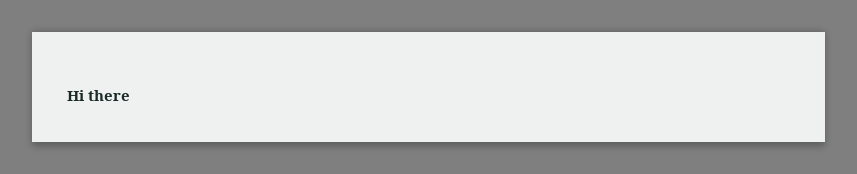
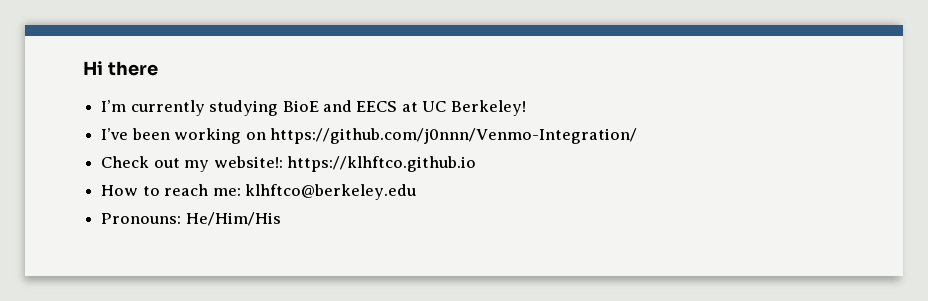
(131, 95) none -> [101,100,526,116] [101,128,637,144] [101,156,476,172] [101,184,416,200] [101,212,281,226] // I’m currently studying BioE and EECS at UC Berkeley! // I’ve been working on https://github.com/j0nnn/Venmo-Integration/ // Check out my website!: https://klhftco.github.io // How to reach me: klhftco@berkeley.edu // Pronouns: He/Him/His

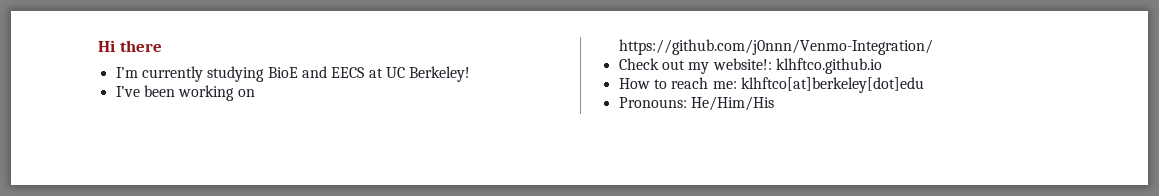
[286,156,476,172] https://klhftco.github.io -> [775,58,882,74] klhftco.github.io
[244,184,416,200] klhftco@berkeley.edu -> [740,77,924,93] klhftco[at]berkeley[dot]edu

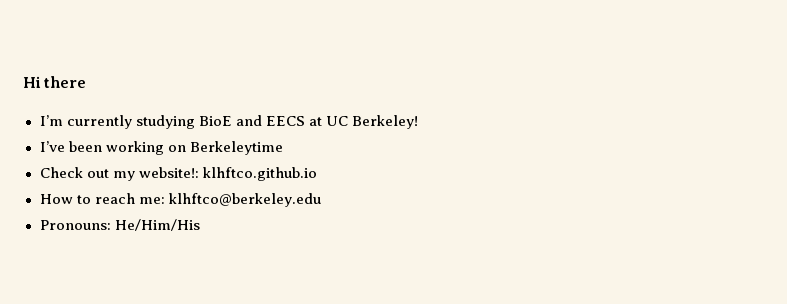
[618,39,933,55] https://github.com/j0nnn/Venmo-Integration/ -> [189,141,283,155] Berkeleytime
[740,77,924,93] klhftco[at]berkeley[dot]edu -> [168,193,321,207] klhftco@berkeley.edu

